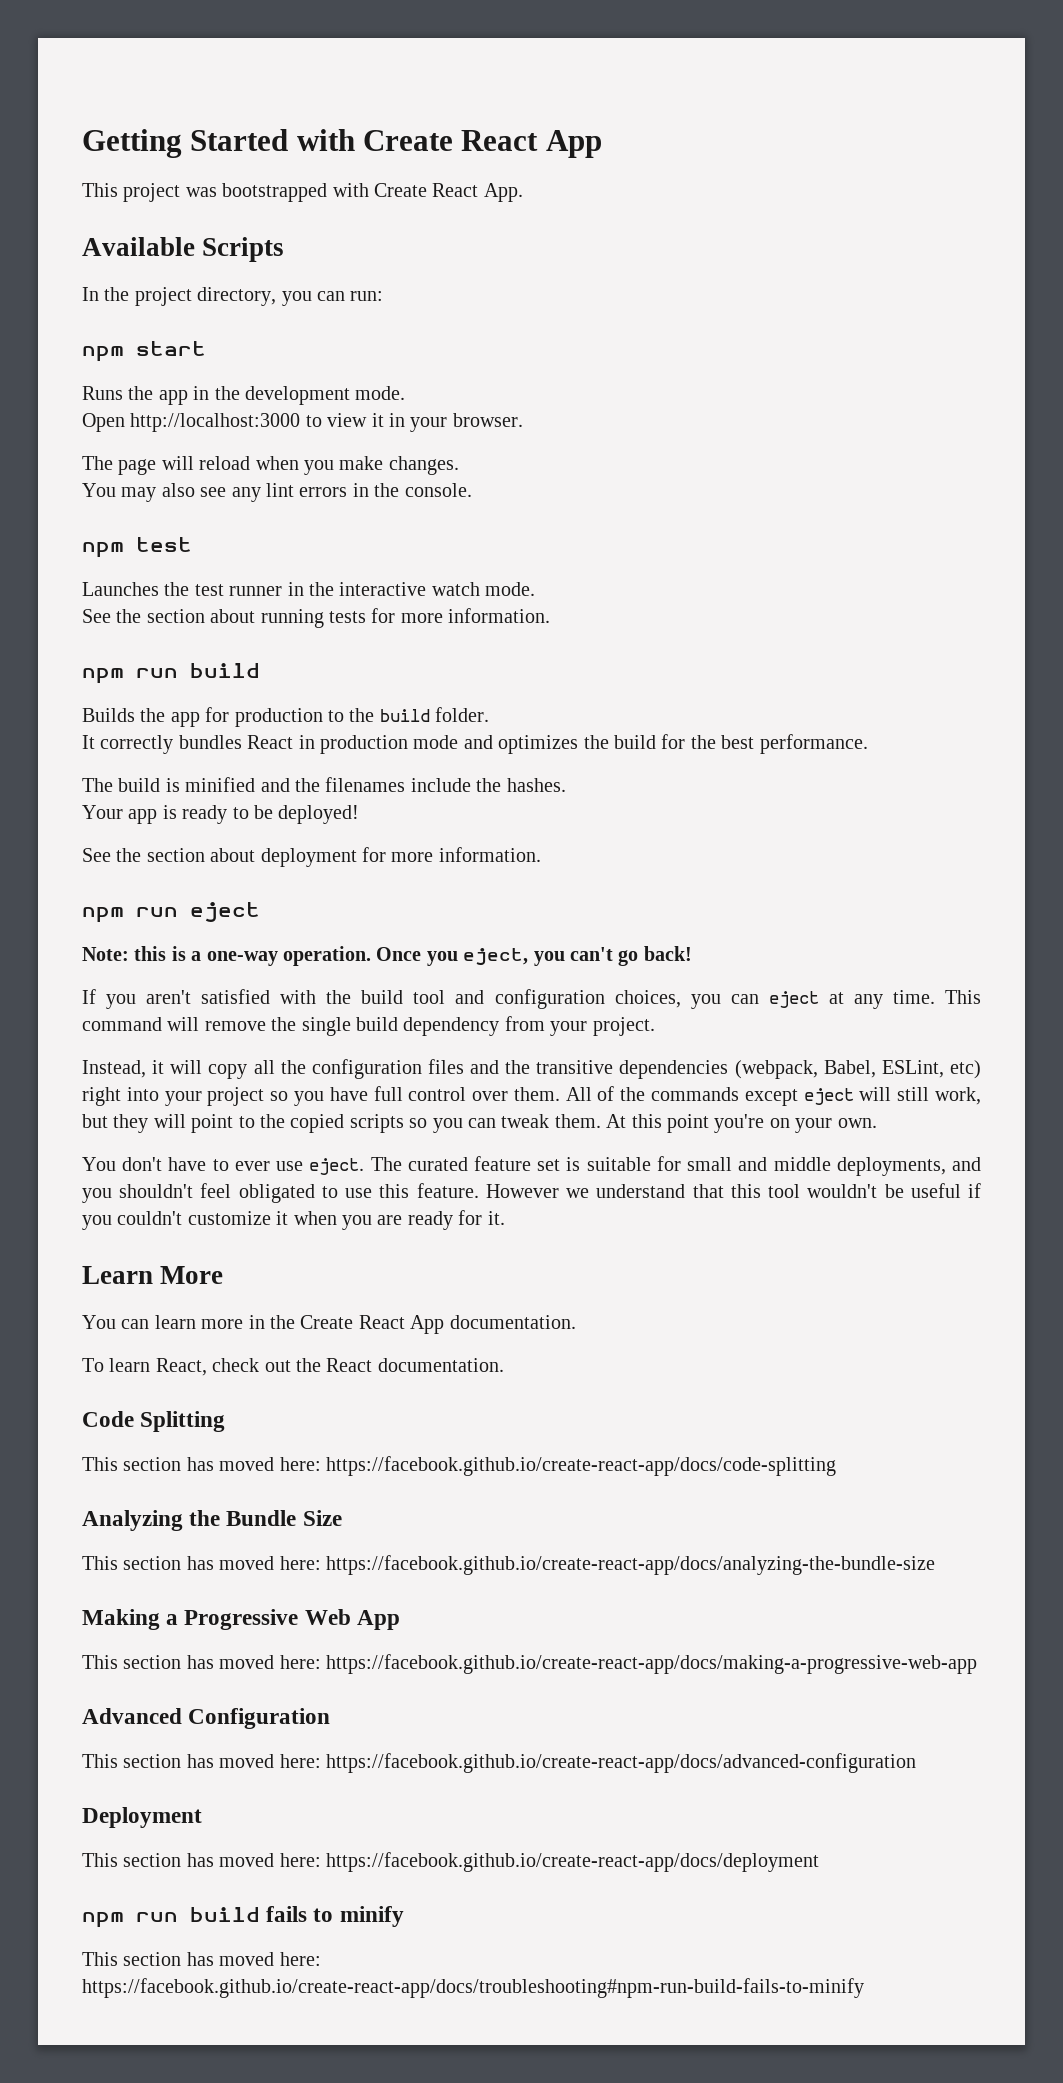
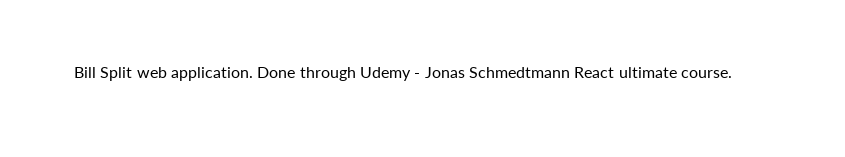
[82,129,602,158] [82,183,523,202] [82,237,285,262] [82,287,384,306] [82,341,206,362] [82,386,406,405] [82,413,523,432] [82,456,459,475] [82,483,472,502] [82,537,192,558] [82,582,536,596] [82,608,551,628] [82,663,260,684] [82,707,490,727] [82,734,868,754] [82,777,566,792] [82,805,360,824] [82,847,541,867] [82,902,260,923] [82,946,692,966] [82,989,981,1009] [82,1016,655,1036] [82,1059,981,1079] [82,1086,981,1106] [82,1114,877,1133] [82,1156,981,1176] [82,1183,982,1203] [82,1210,505,1230] [82,1266,224,1284] [82,1315,576,1334] [82,1358,504,1376] [82,1411,226,1432] [82,1456,836,1476] [82,1510,342,1531] [82,1555,935,1575] [82,1609,400,1630] [82,1654,977,1674] [82,1708,331,1729] [82,1753,916,1773] [82,1807,202,1828] [82,1852,819,1872] [82,1906,404,1928] [82,1952,321,1966] [82,1978,864,1998] Getting Started with Create React App // This project was bootstrapped with Create React App. // Available Scripts // In the project directory, you can run: // npm start // Runs the app in the development mode. // Open http://localhost:3000 to view it in your browser. // The page will reload when you make changes. // You may also see any lint errors in the console. // npm test // Launches the test runner in the interactive watch mode. // See the section about running tests for more information. // npm run build // Builds the app for production to the build folder. // It correctly bundles React in production mode and optimizes the build for the best performance. // The build is minified and the filenames include the hashes. // Your app is ready to be deployed! // See the section about deployment for more information. // npm run eject // Note: this is a one-way operation. Once you eject, you can't go back! // If you aren't satisfied with the build tool and configuration choices, you can eject at any time. This command will remove the single build dependency from your project. // Instead, it will copy all the configuration files and the transitive dependencies (webpack, Babel, ESLint, etc) right into your project so you have full control over them. All of the commands except eject will still work, but they will point to the copied scripts so you can tweak them. At this point you're on your own. // You don't have to ever use eject. The curated feature set is suitable for small and middle deployments, and you shouldn't feel obligated to use this feature. However we understand that this tool wouldn't be useful if you couldn't customize it when you are ready for it. // Learn More // You can learn more in the Create React App documentation. // To learn React, check out the React documentation. // Code Splitting // This section has moved here: https://facebook.github.io/create-react-app/docs/code-splitting // Analyzing the Bundle Size // This section has moved here: https://facebook.github.io/create-react-app/docs/analyzing-the-bundle-size // Making a Progressive Web App // This section has moved here: https://facebook.github.io/create-react-app/docs/making-a-progressive-web-app // Advanced Configuration // This section has moved here: https://facebook.github.io/create-react-app/docs/advanced-configuration // Deployment // This section has moved here: https://facebook.github.io/create-react-app/docs/deployment // npm run build fails to minify // This section has moved here: https://facebook.github.io/create-react-app/docs/troubleshooting#npm-run-build-fails-to-minify -> [74,67,732,81] Bill Split web application. Done through Udemy - Jonas Schmedtmann React ultimate course.

